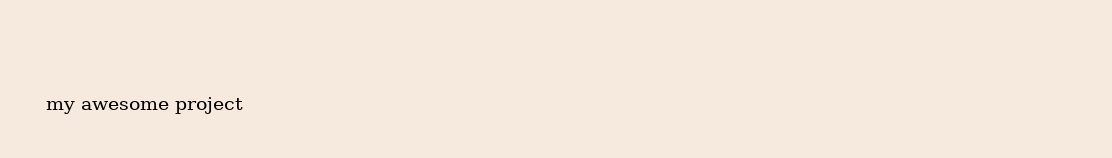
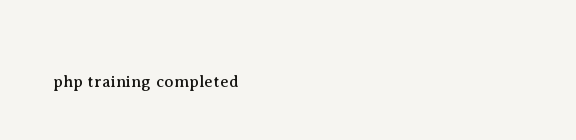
[46,97,243,114] my awesome project -> [53,75,239,91] php training completed

